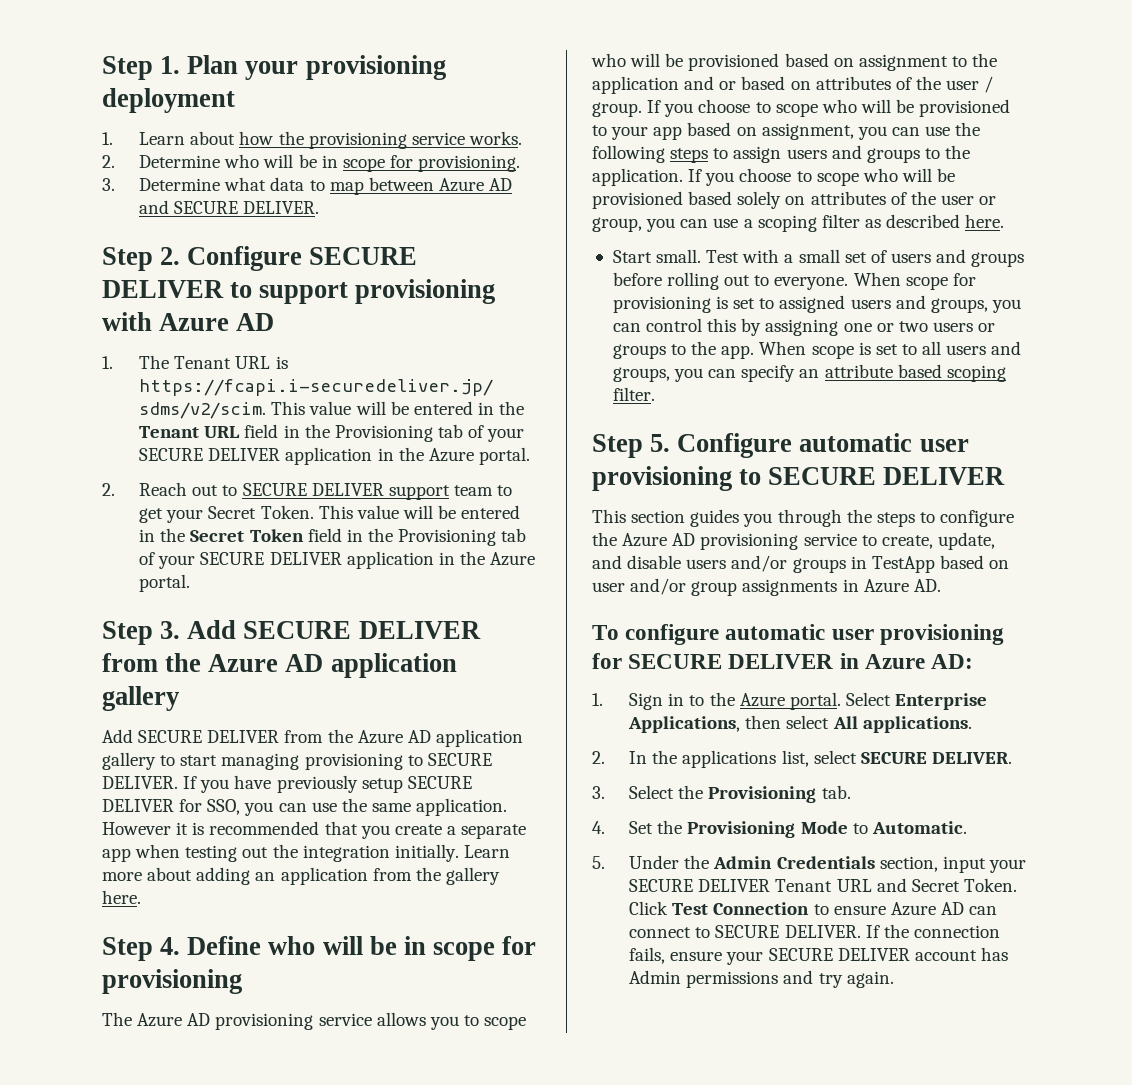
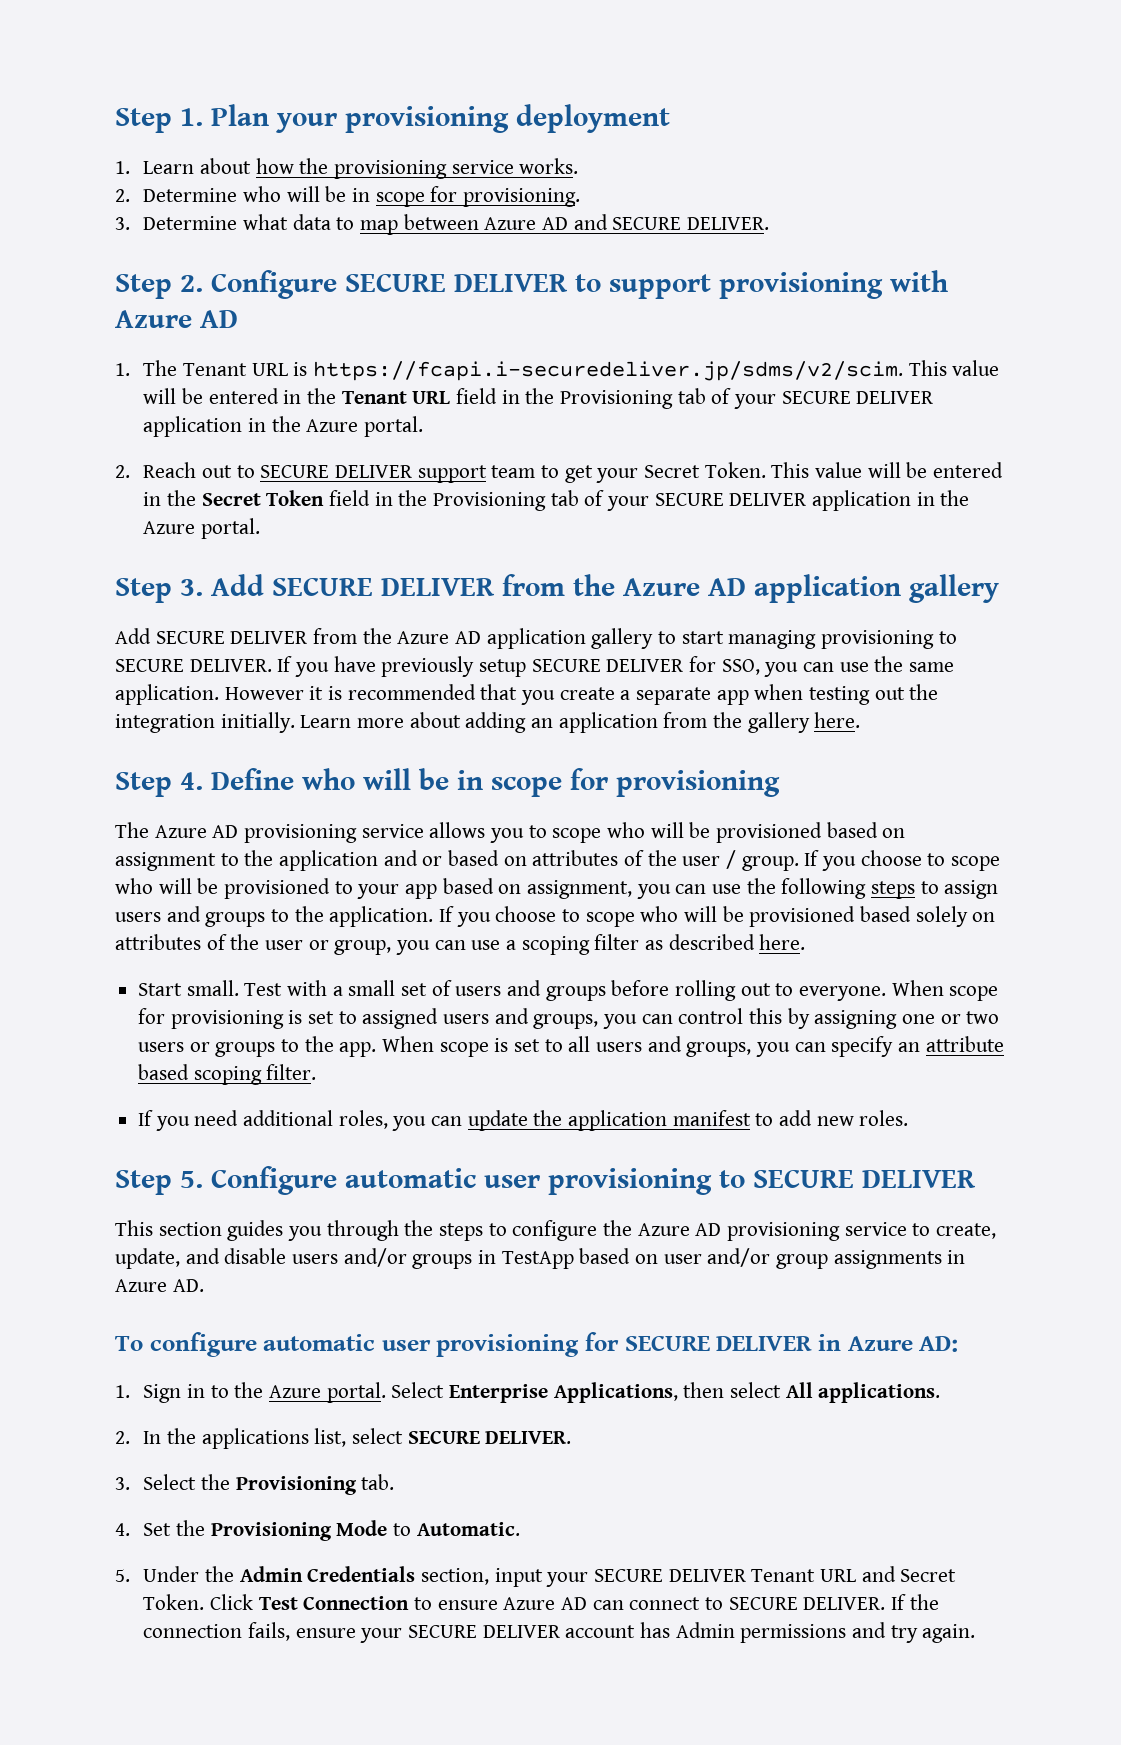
(655, 394) none -> [138,1110,909,1131] // If you need additional roles, you can update the application manifest to add new roles.

